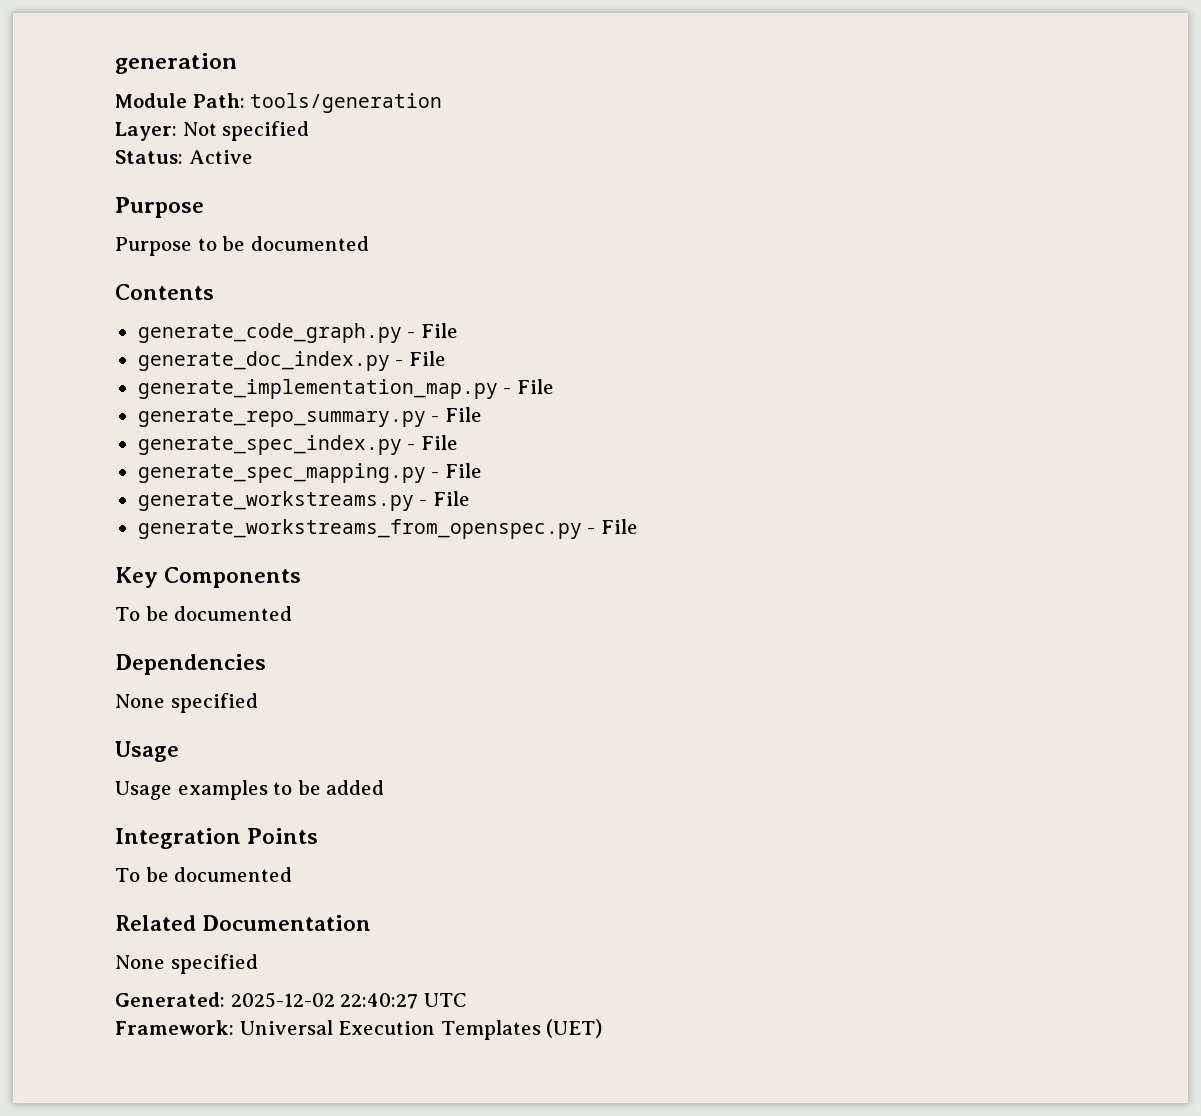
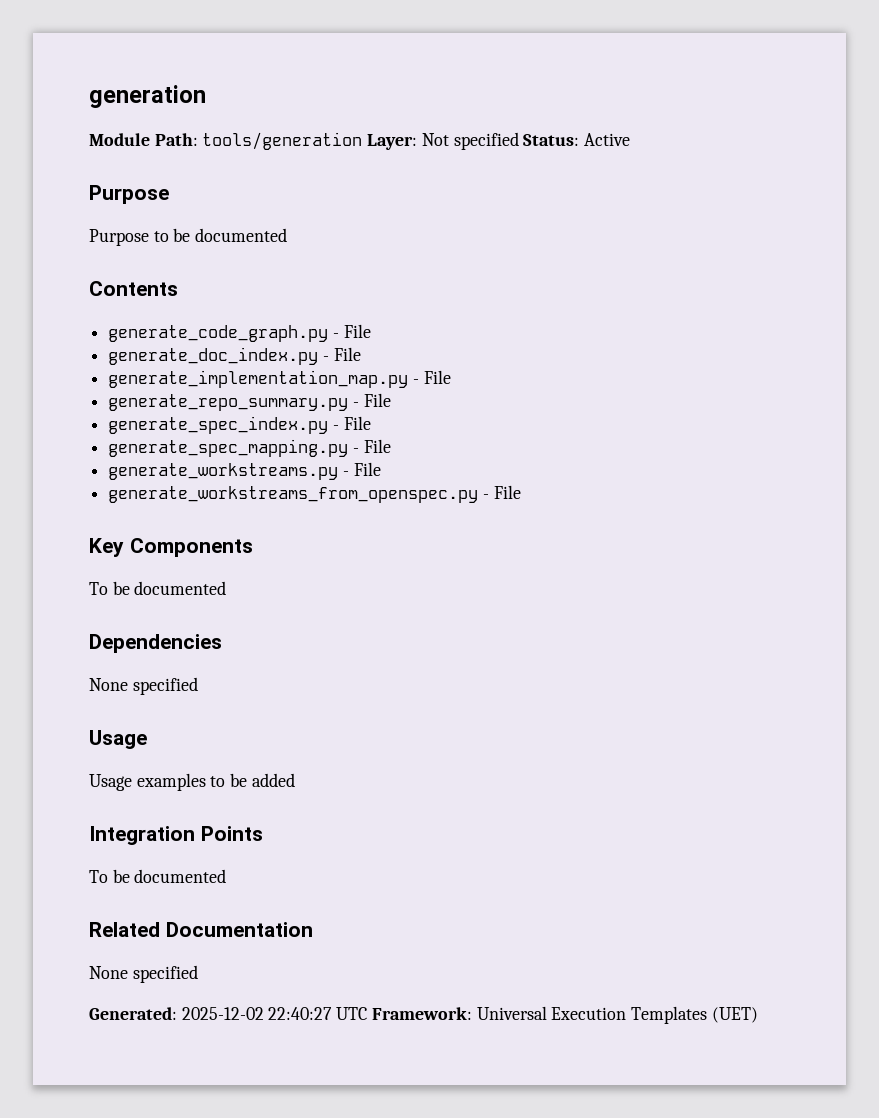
(443, 103) // -> (363, 141) none
(310, 131) // -> (519, 141) none
(467, 1000) // -> (368, 1013) none

